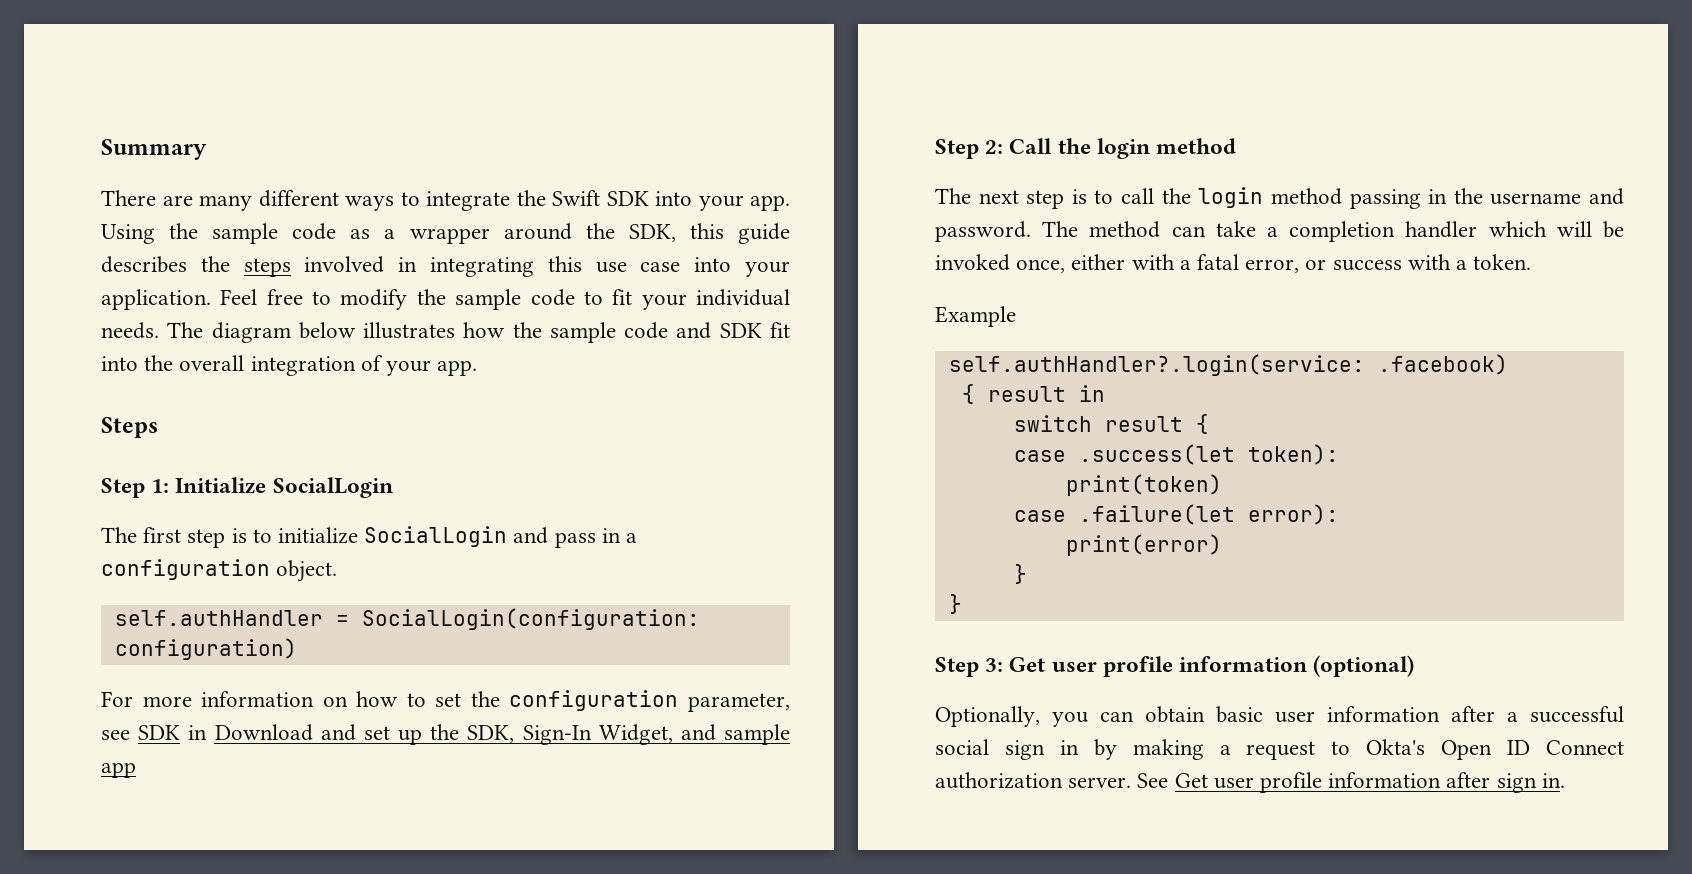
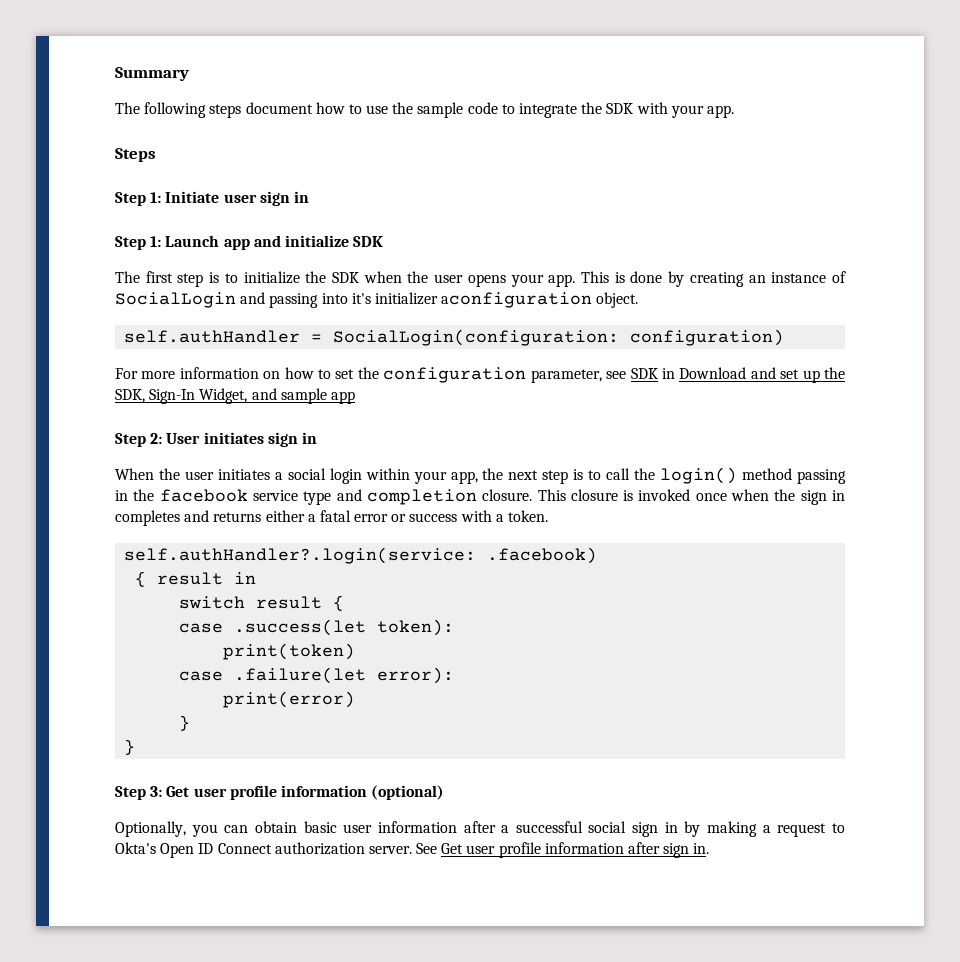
[101,190,790,211] [101,223,790,244] [101,256,790,277] [101,289,791,310] [101,322,790,343] [101,355,383,376] There are many different ways to integrate the Swift SDK into your app. Using the sample code as a wrapper around the SDK, this guide describes the steps involved in integrating this use case into your application. Feel free to modify the sample code to fit your individual needs. The diagram below illustrates how the sample code and SDK fit into the overall integration of -> [115,102,668,118] The following steps document how to use the sample code to integrate the SDK with
[175,477,393,498] Initialize SocialLogin -> [165,191,309,206] [115,235,384,250] Initiate user sign in // Step 1: Launch app and initialize SDK
[364,526,638,548] [101,559,270,580] SocialLogin and pass in a configuration -> [305,271,846,287] [115,292,593,308] the SDK when the user opens your app. This is done by creating an instance of SocialLogin and passing into it's initializer aconfiguration
[1009,138,1237,159] [935,188,971,204] Call the login method // The -> [166,432,317,447] [115,468,504,484] User initiates sign in // When the user initiates a social login within your app, the
[1198,187,1264,208] login -> [660,467,738,484] login()
[1490,188,1624,205] [935,221,1624,242] [935,254,1175,273] username and password. The method can take a completion handler which will be invoked once, either with -> [159,489,845,505] [115,510,305,526] facebook service type and completion closure. This closure is invoked once when the sign in completes and returns either
[1245,259,1300,273] error, -> [354,514,389,522] error
[935,306,1016,327] // Example -> (549, 516) none

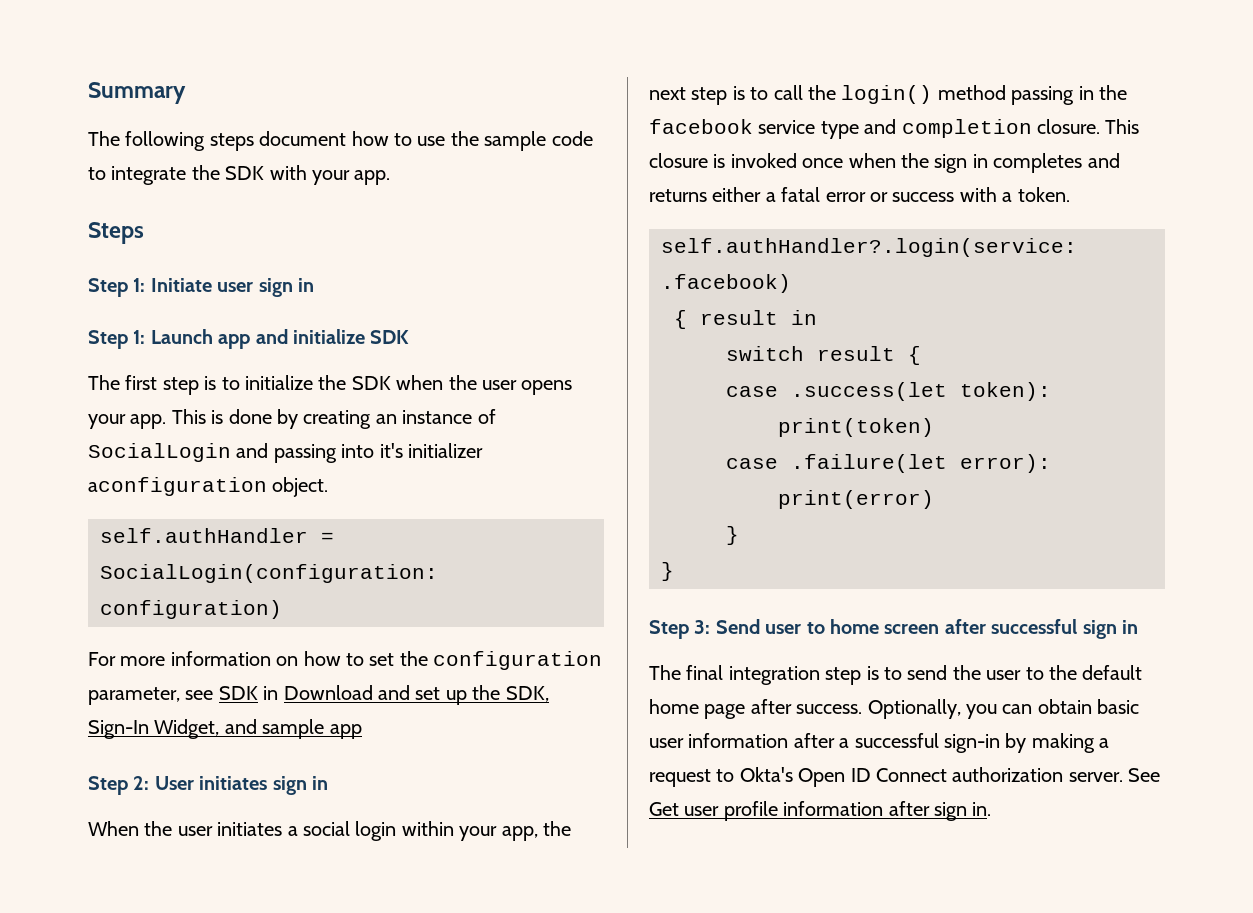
[166,785,445,800] Get user profile information (optional) // -> [715,619,1138,639] [649,665,1143,685] [649,699,863,719] Send user to home screen after successful sign in // The final integration step is to send the user to the default home page after success.
[588,821,678,837] social sign in -> [944,734,1000,753] sign-in

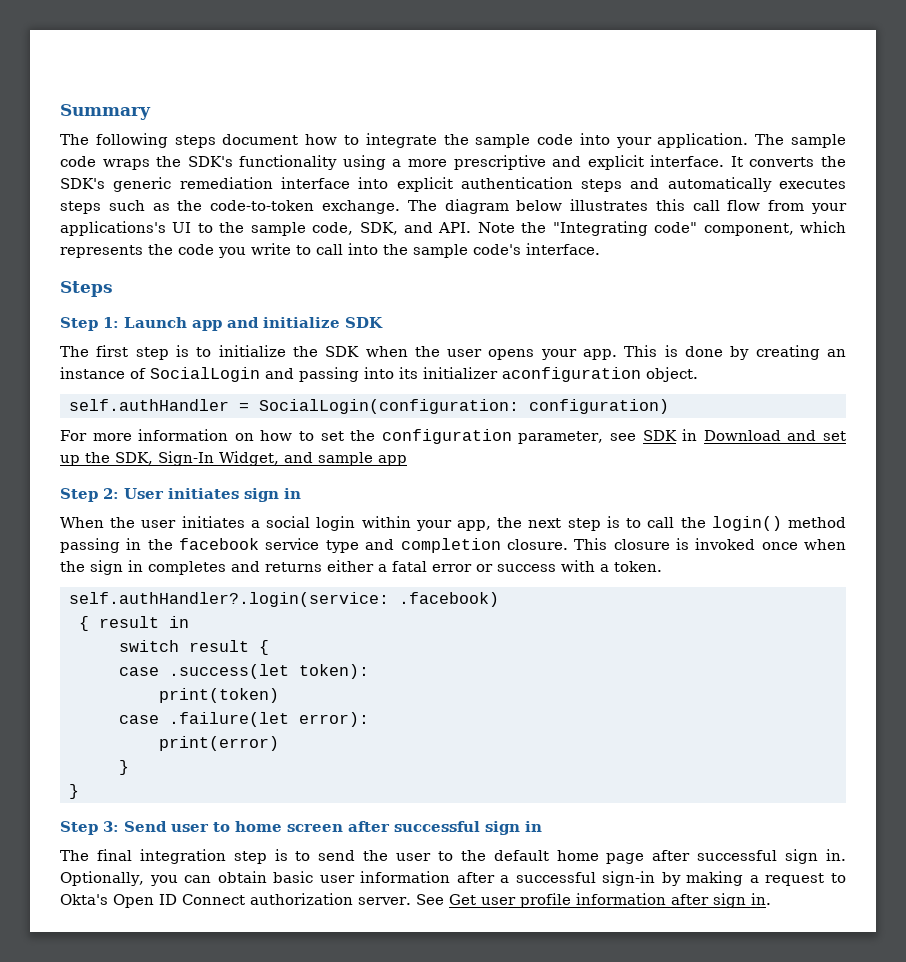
[417,136,446,146] use -> [365,133,437,148] integrate
[88,165,391,185] [88,222,144,244] [88,278,314,297] to integrate the SDK with your app. // Steps // Step 1: Initiate user sign in -> [579,133,847,148] [60,155,846,170] [60,177,846,192] [60,199,848,214] [60,221,847,236] [60,243,600,258] [60,281,113,297] into your application. The sample code wraps the SDK's functionality using a more prescriptive and explicit interface. It converts the SDK's generic remediation interface into explicit authentication steps and automatically executes steps such as the code-to-token exchange. The diagram below illustrates this call flow from your applications's UI to the sample code, SDK, and API. Note the "Integrating code" component, which represents the code you write to call into the sample code's interface. // Steps
[379,443,403,458] it's -> [399,367,418,379] its
[796,704,863,714] success. -> [697,849,846,864] successful sign in.

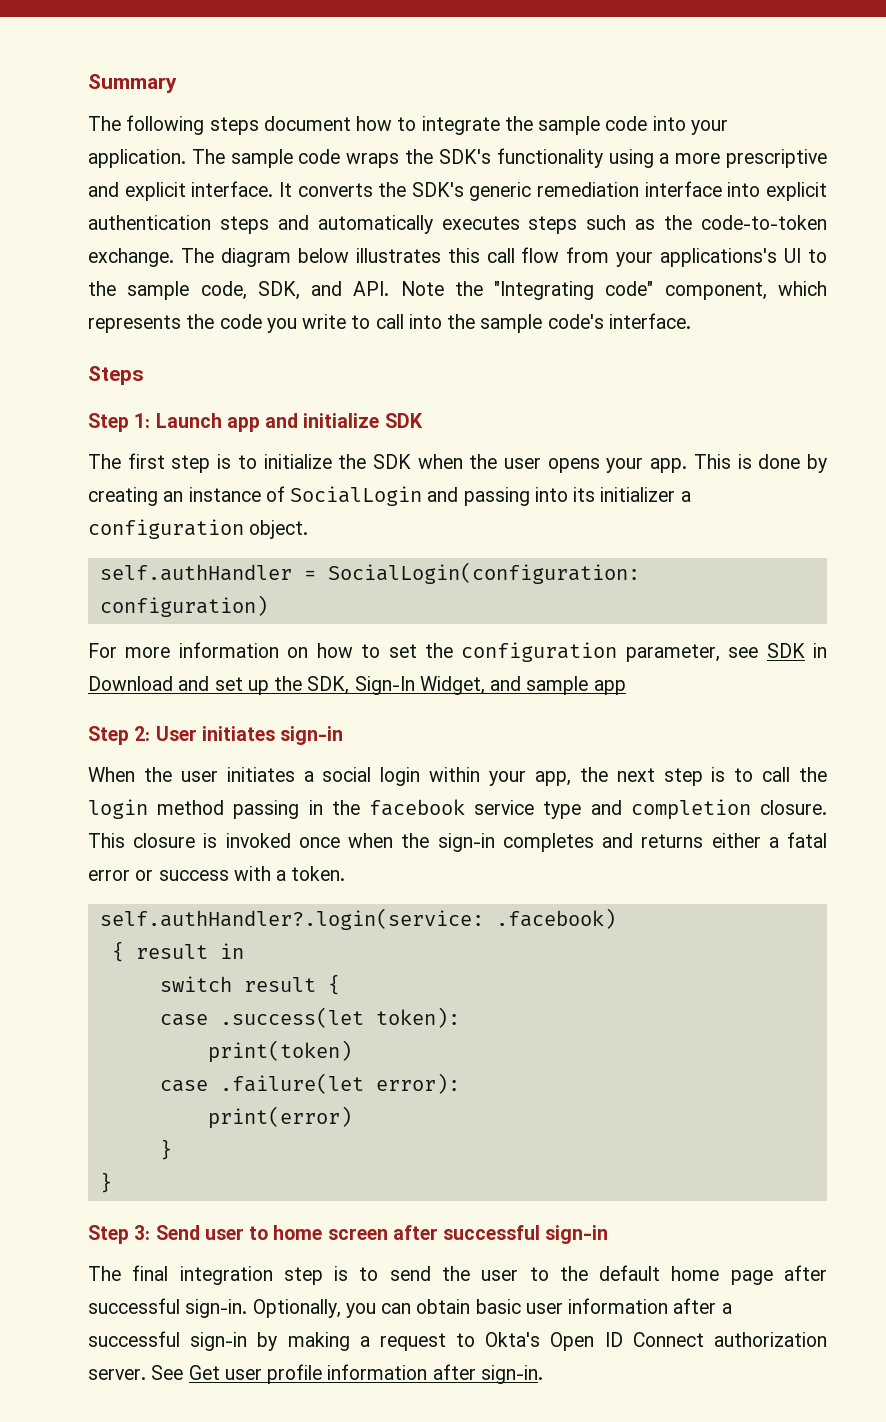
[502,367,641,382] aconfiguration -> [680,491,691,502] [88,519,244,539] a configuration
[244,488,301,502] sign in -> [280,726,344,745] sign-in
[711,516,782,531] login() -> [88,799,148,819] login
[90,560,143,575] sign in -> [437,833,495,852] sign-in
[485,821,542,835] sign in -> [545,1225,609,1244] sign-in
[785,849,846,864] sign in. -> [185,1299,248,1318] sign-in.
[712,893,771,908] sign in. -> [480,1365,543,1384] sign-in.

